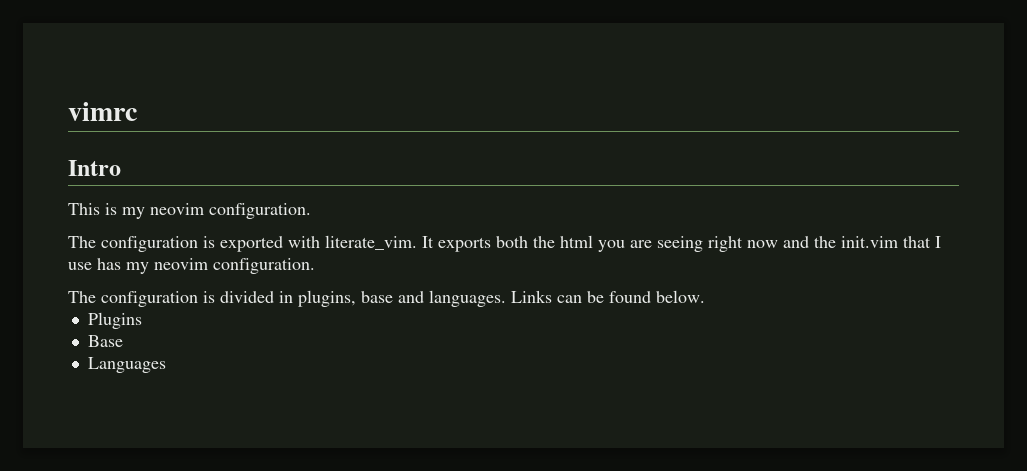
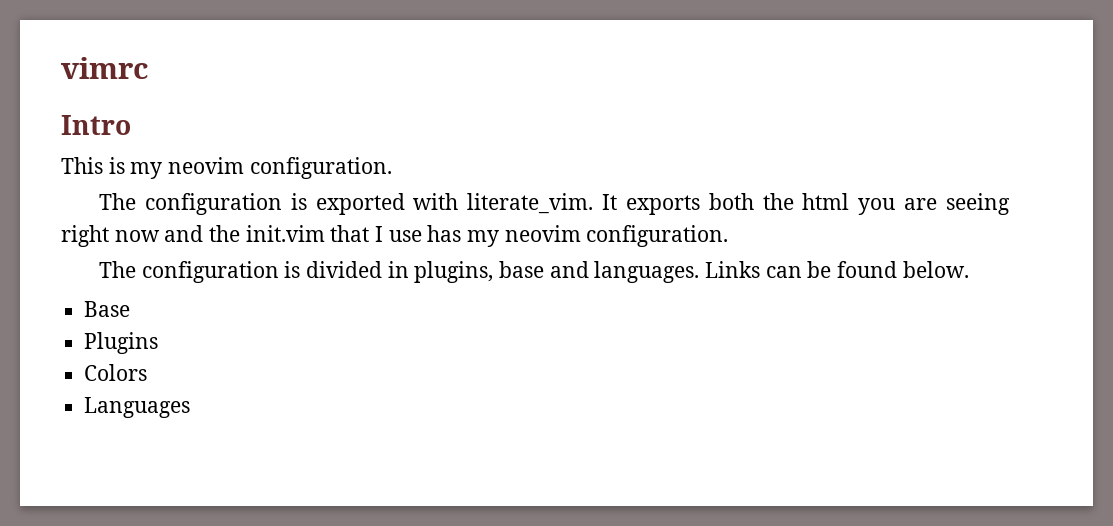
(705, 296) none -> [84,301,131,317] // Base
[87,335,123,347] Base -> [84,364,148,381] Colors

